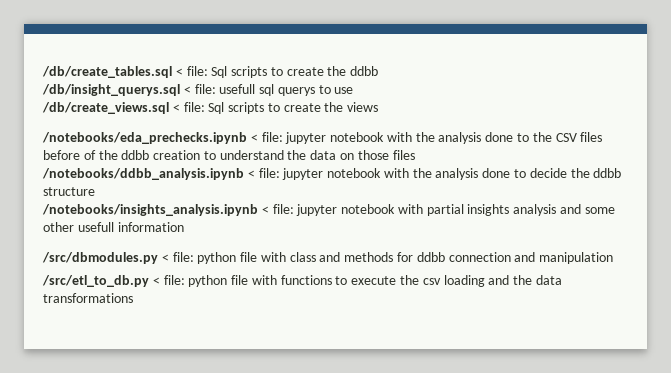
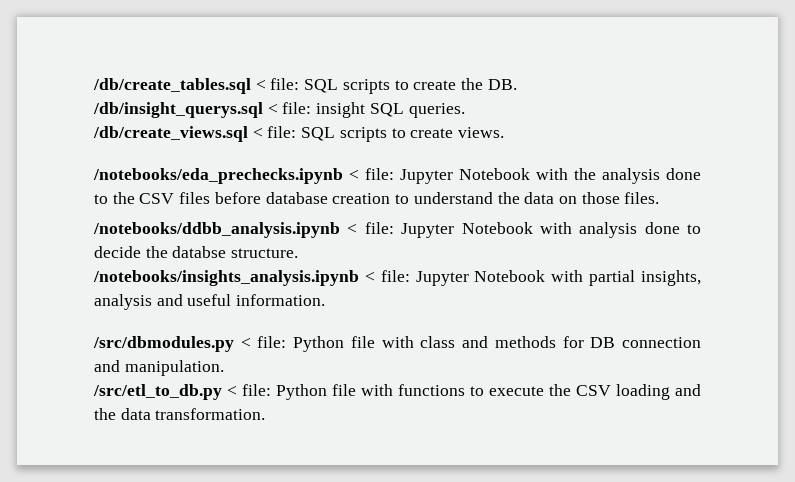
[211,66,379,78] Sql scripts to create the ddbb -> [304,78,517,94] SQL scripts to create the DB.
[219,84,354,96] usefull sql querys to use -> [316,102,465,118] insight SQL queries.
[208,102,379,114] Sql scripts to create the views -> [301,127,505,142] SQL scripts to create views.
[285,132,385,144] jupyter notebook -> [400,168,530,184] Jupyter Notebook
[83,150,150,160] of the ddbb -> [265,192,328,204] database
[392,150,415,160] files -> [624,192,660,204] files.
[282,168,432,180] jupyter notebook with the -> [401,222,572,238] Jupyter Notebook with
[593,168,622,178] [43,187,95,196] ddbb structure -> [172,246,299,258] databse structure.
[296,204,396,216] jupyter notebook -> [415,270,546,286] Jupyter Notebook
[467,204,510,216] insights -> [640,270,701,286] insights,
[584,207,615,214] [43,222,184,232] some other usefull information -> [187,294,326,306] useful information.
[197,252,237,264] python -> [293,336,345,352] Python
[416,252,445,262] ddbb -> [590,337,616,348] DB
[539,252,614,264] manipulation -> [124,360,224,376] manipulation.
[188,275,228,287] python -> [276,384,327,400] Python
[422,278,441,285] csv -> [576,385,611,396] CSV
[43,293,133,303] transformations -> [155,408,266,420] transformation.

